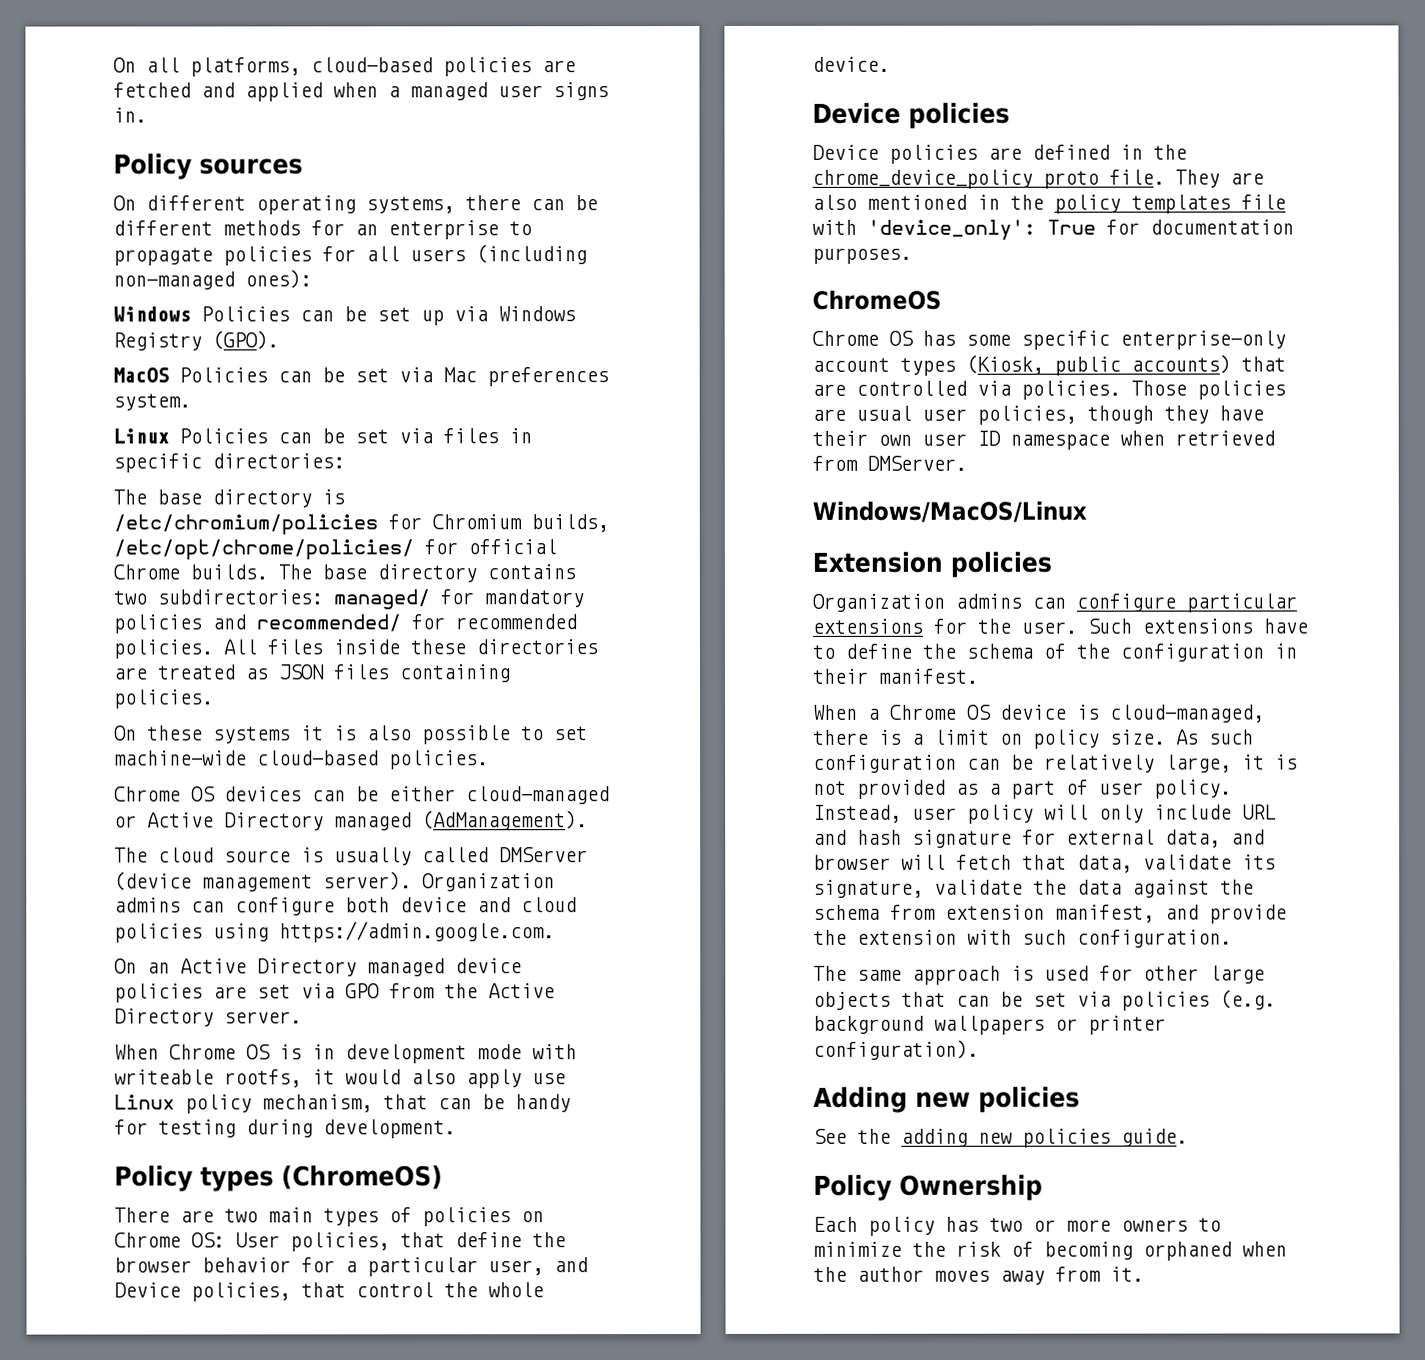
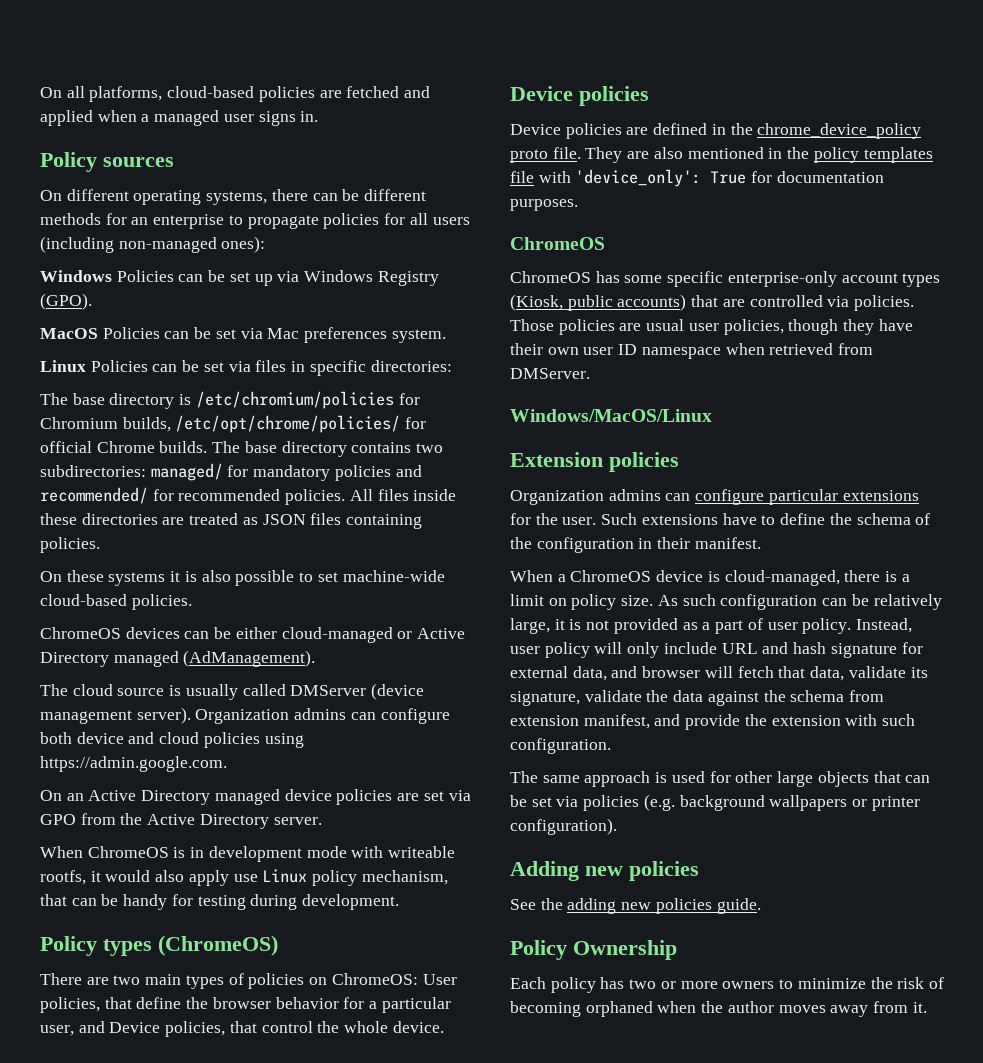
[114,786,216,802] Chrome OS -> [40,627,121,639] ChromeOS
[169,1044,271,1060] Chrome OS -> [87,846,169,858] ChromeOS
[114,1232,225,1248] Chrome OS: -> [331,973,418,985] ChromeOS:
[812,330,914,346] Chrome OS -> [510,271,591,283] ChromeOS
[890,704,992,720] Chrome OS -> [570,570,652,582] ChromeOS

